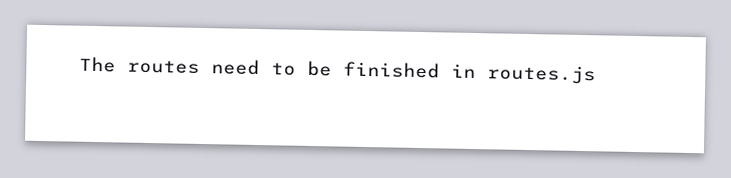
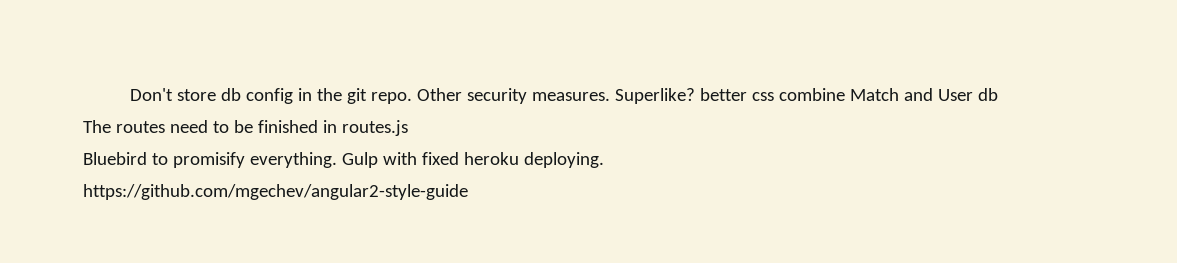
(79, 64) none -> [130,88,999,104] Don't store db config in the git repo. Other security measures. Superlike? better css combine Match and User db //
(596, 74) none -> [83,152,604,168] [83,184,468,200] // Bluebird to promisify everything. Gulp with fixed heroku deploying. // https://github.com/mgechev/angular2-style-guide

